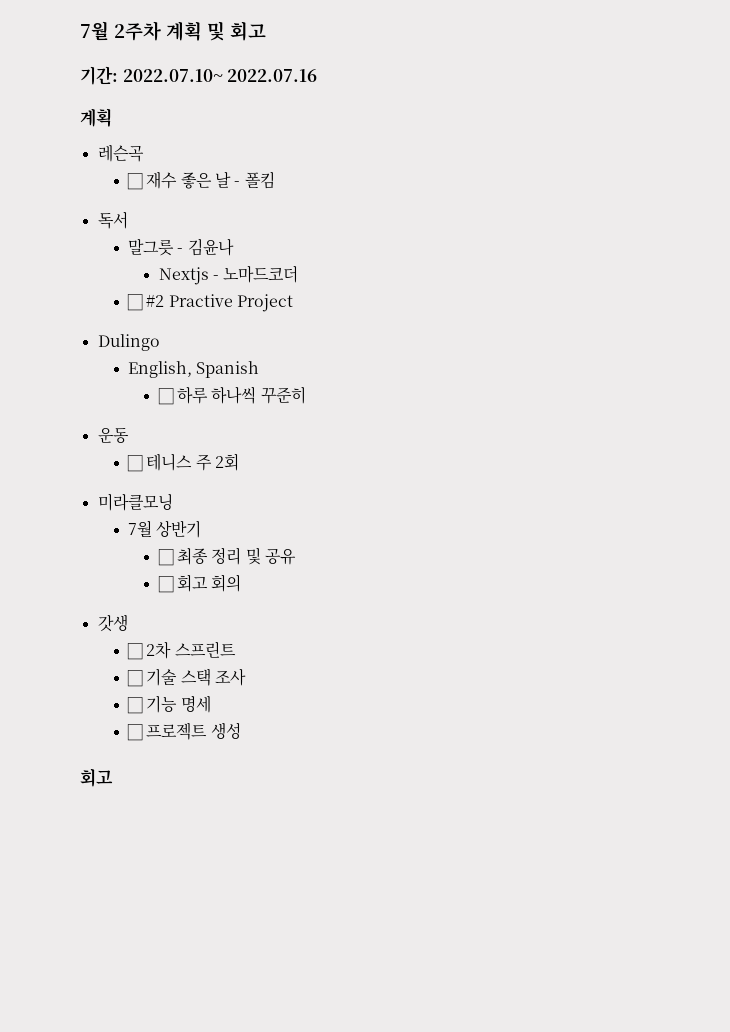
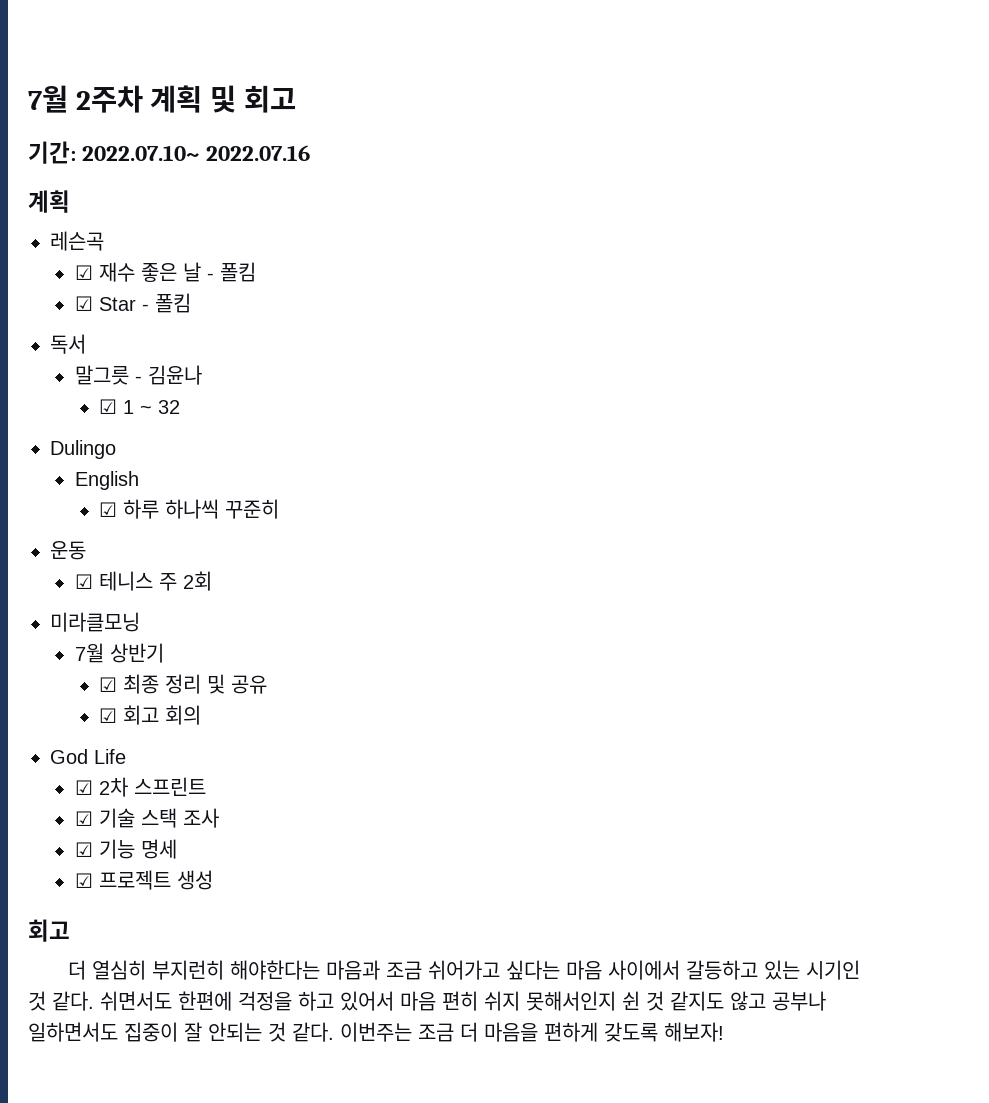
[127,173,144,190] ☐ -> [74,265,93,280] ☑
(275, 180) none -> [74,293,191,313] // ☑ Star - 폴킴
[158,265,299,285] [127,294,294,312] [97,334,160,351] [128,361,260,378] [157,388,174,405] Nextjs - 노마드코더 // ☐ #2 Practive Project // Dulingo // English, Spanish // ☐ -> [98,399,180,414] [50,440,116,459] [74,471,139,490] [98,502,117,517] ☑ 1 ~ 32 // Dulingo // English // ☑
[127,455,144,472] ☐ -> [74,574,93,589] ☑
[157,549,174,566] ☐ -> [98,677,117,692] ☑
[157,576,174,593] ☐ -> [98,708,117,723] ☑
[97,614,128,632] [127,643,144,660] 갓생 // ☐ -> [50,749,126,764] [74,780,93,795] God Life // ☑
[127,670,144,687] ☐ -> [74,811,93,826] ☑
[127,697,144,714] ☐ -> [74,842,93,857] ☑
[127,724,144,741] ☐ -> [74,873,93,888] ☑
(113, 777) none -> [67,960,860,980] [28,991,826,1011] [28,1022,724,1042] // 더 열심히 부지런히 해야한다는 마음과 조금 쉬어가고 싶다는 마음 사이에서 갈등하고 있는 시기인 것 같다. 쉬면서도 한편에 걱정을 하고 있어서 마음 편히 쉬지 못해서인지 쉰 것 같지도 않고 공부나 일하면서도 집중이 잘 안되는 것 같다. 이번주는 조금 더 마음을 편하게 갖도록 해보자!

